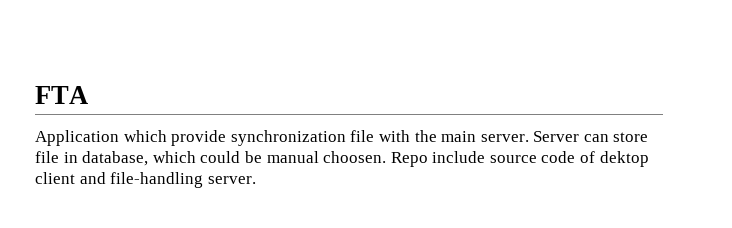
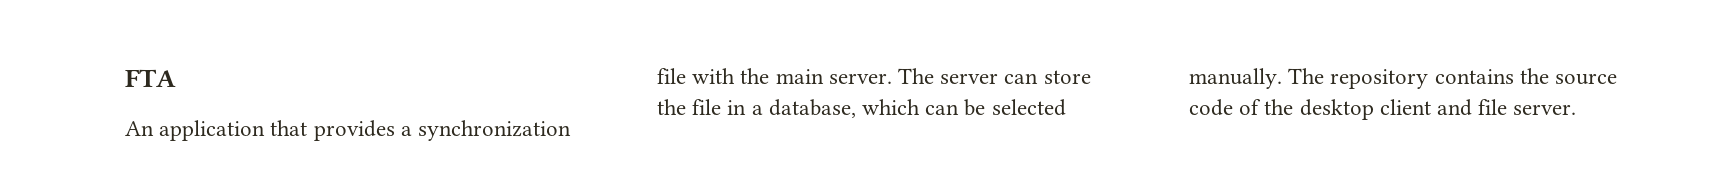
[35,130,227,146] Application which provide -> [125,120,412,141] An application that provides a
[533,131,580,142] Server -> [898,68,999,84] The server
(649, 137) none -> [657,99,686,115] the
(78, 157) none -> [751,105,763,115] a
[200,151,486,167] could be manual choosen. Repo include -> [925,99,1066,116] [1189,68,1549,89] can be selected manually. The repository contains the
[599,151,649,167] dektop -> [1264,99,1374,120] the desktop
[110,172,204,188] file-handling -> [1478,99,1508,115] file

